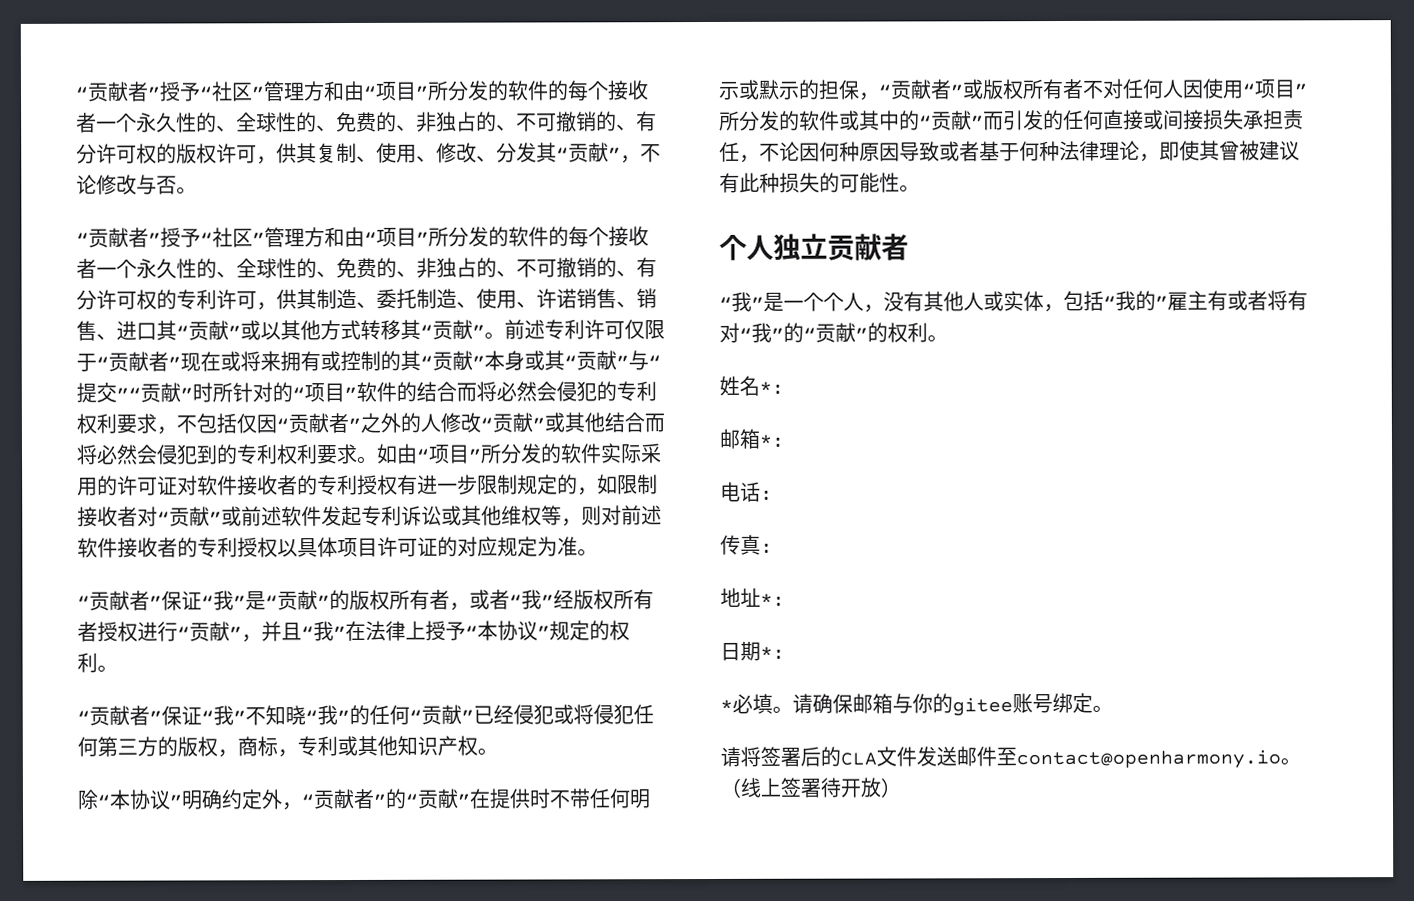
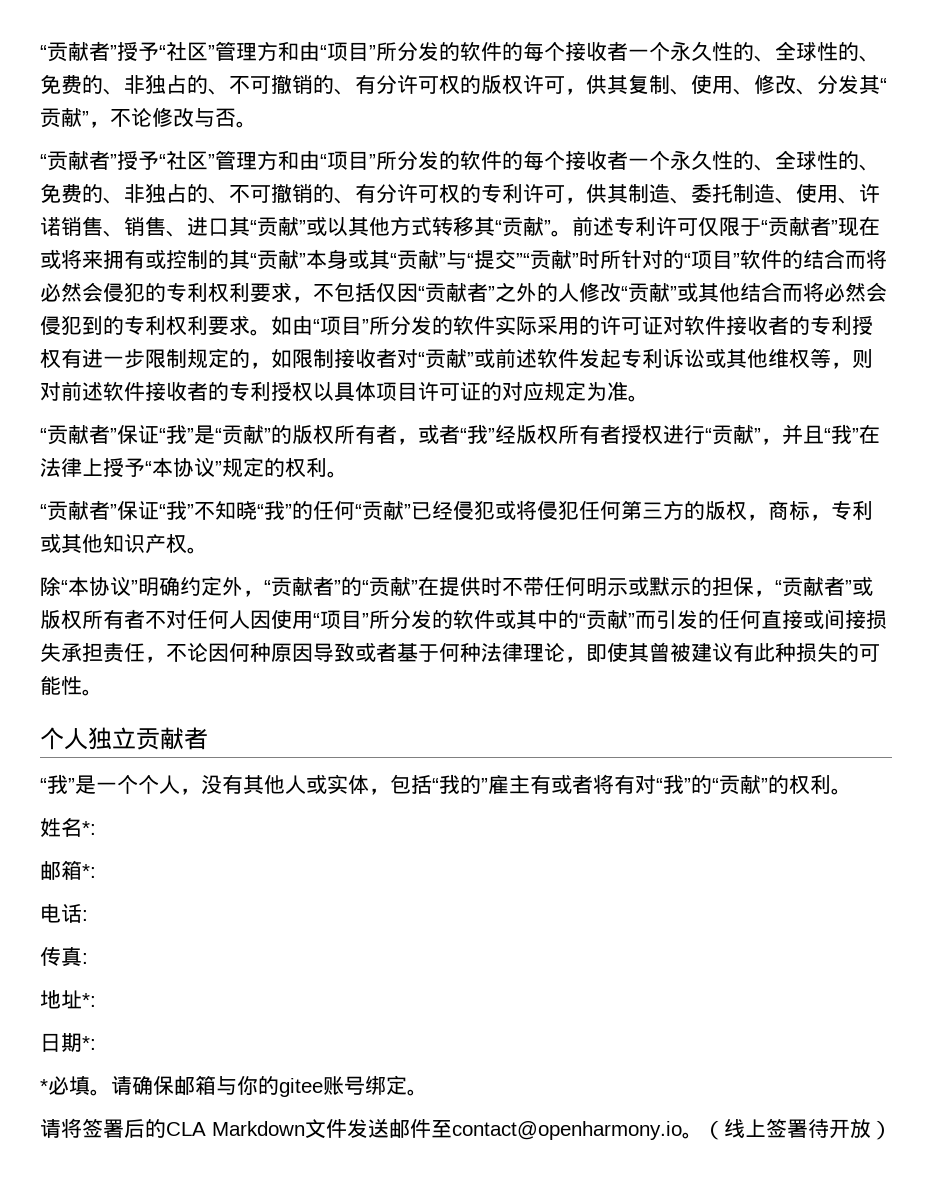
(877, 759) none -> [212,1121,305,1136] Markdown

